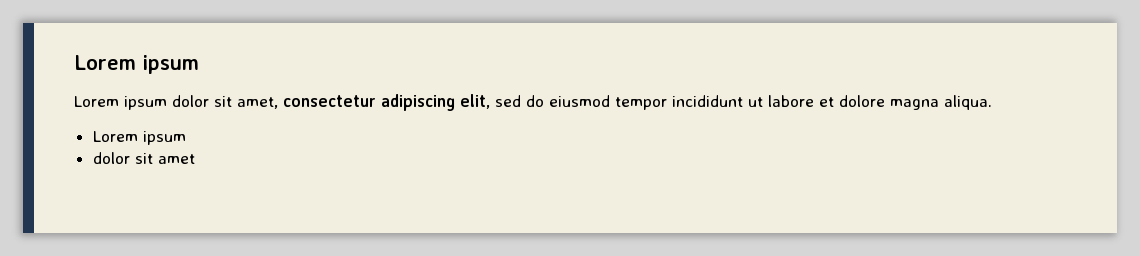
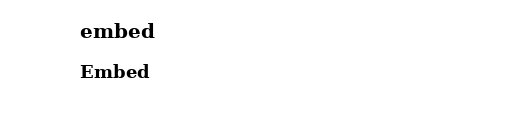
[74,55,199,74] [74,94,992,111] [92,131,186,145] [92,152,195,164] Lorem ipsum // Lorem ipsum dolor sit amet, consectetur adipiscing elit, sed do eiusmod tempor incididunt ut labore et dolore magna aliqua. // Lorem ipsum // dolor sit amet -> [80,23,155,38] [80,64,150,78] embed // Embed

